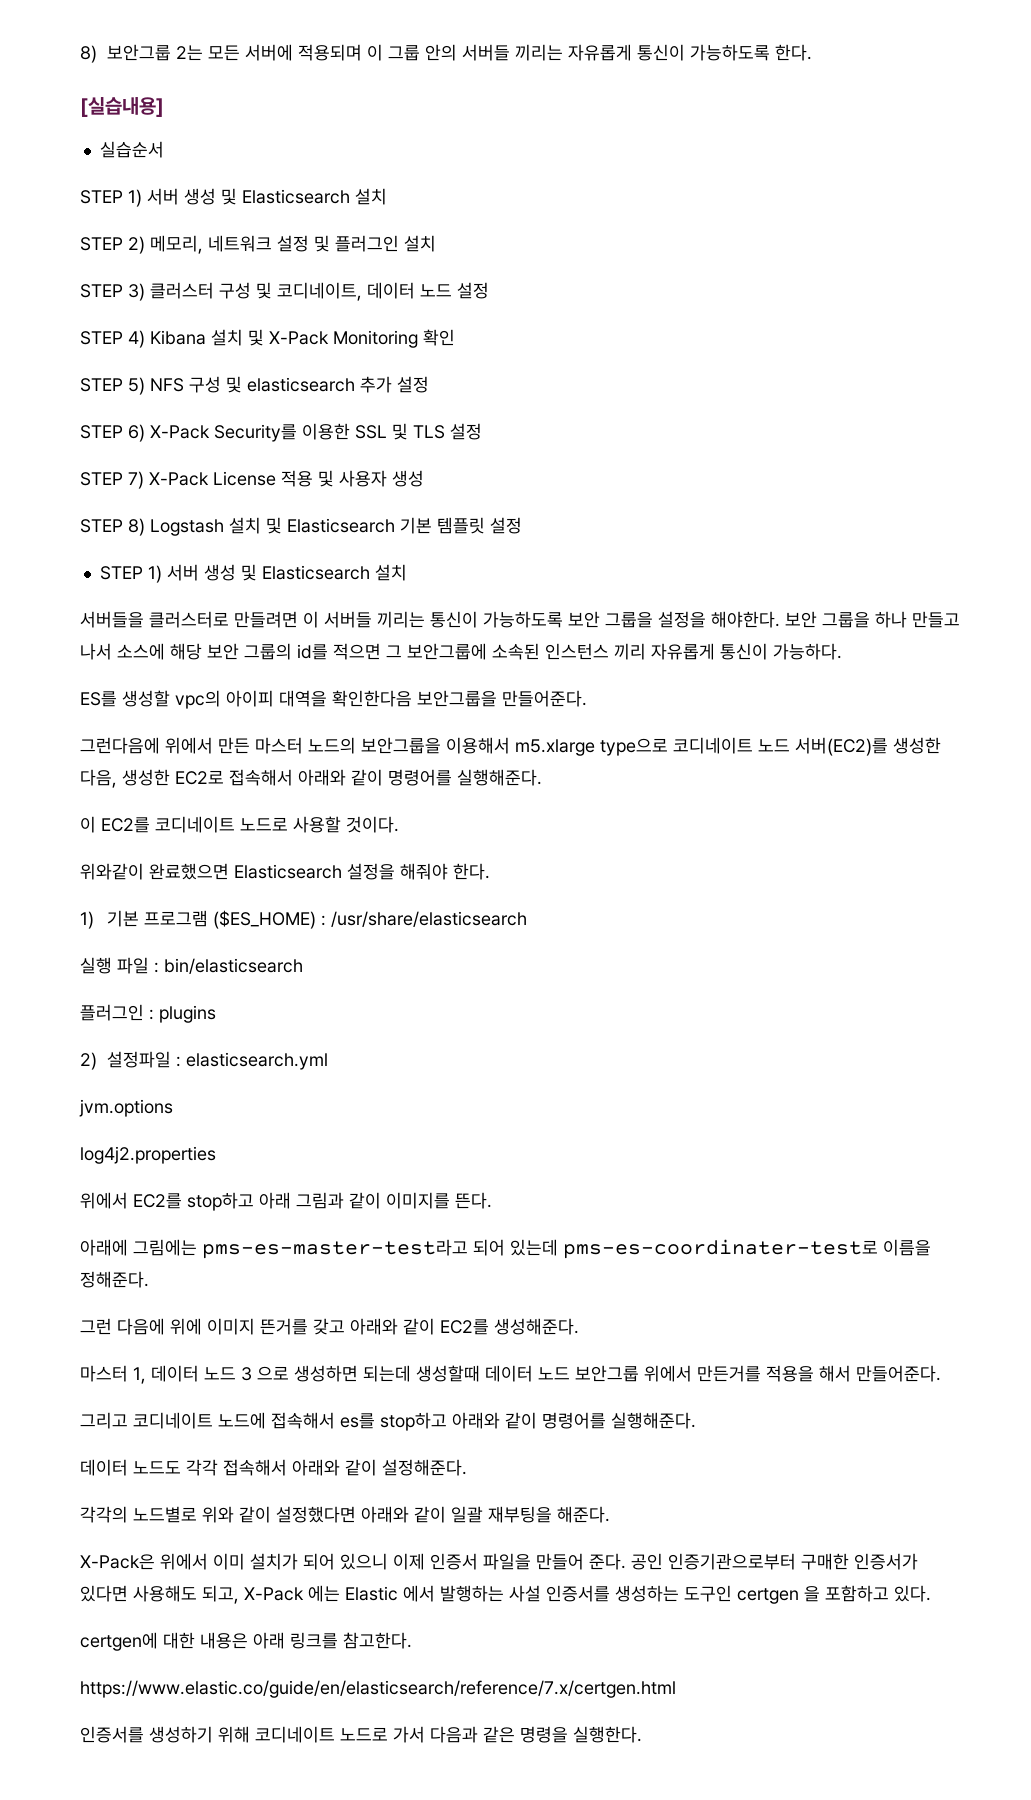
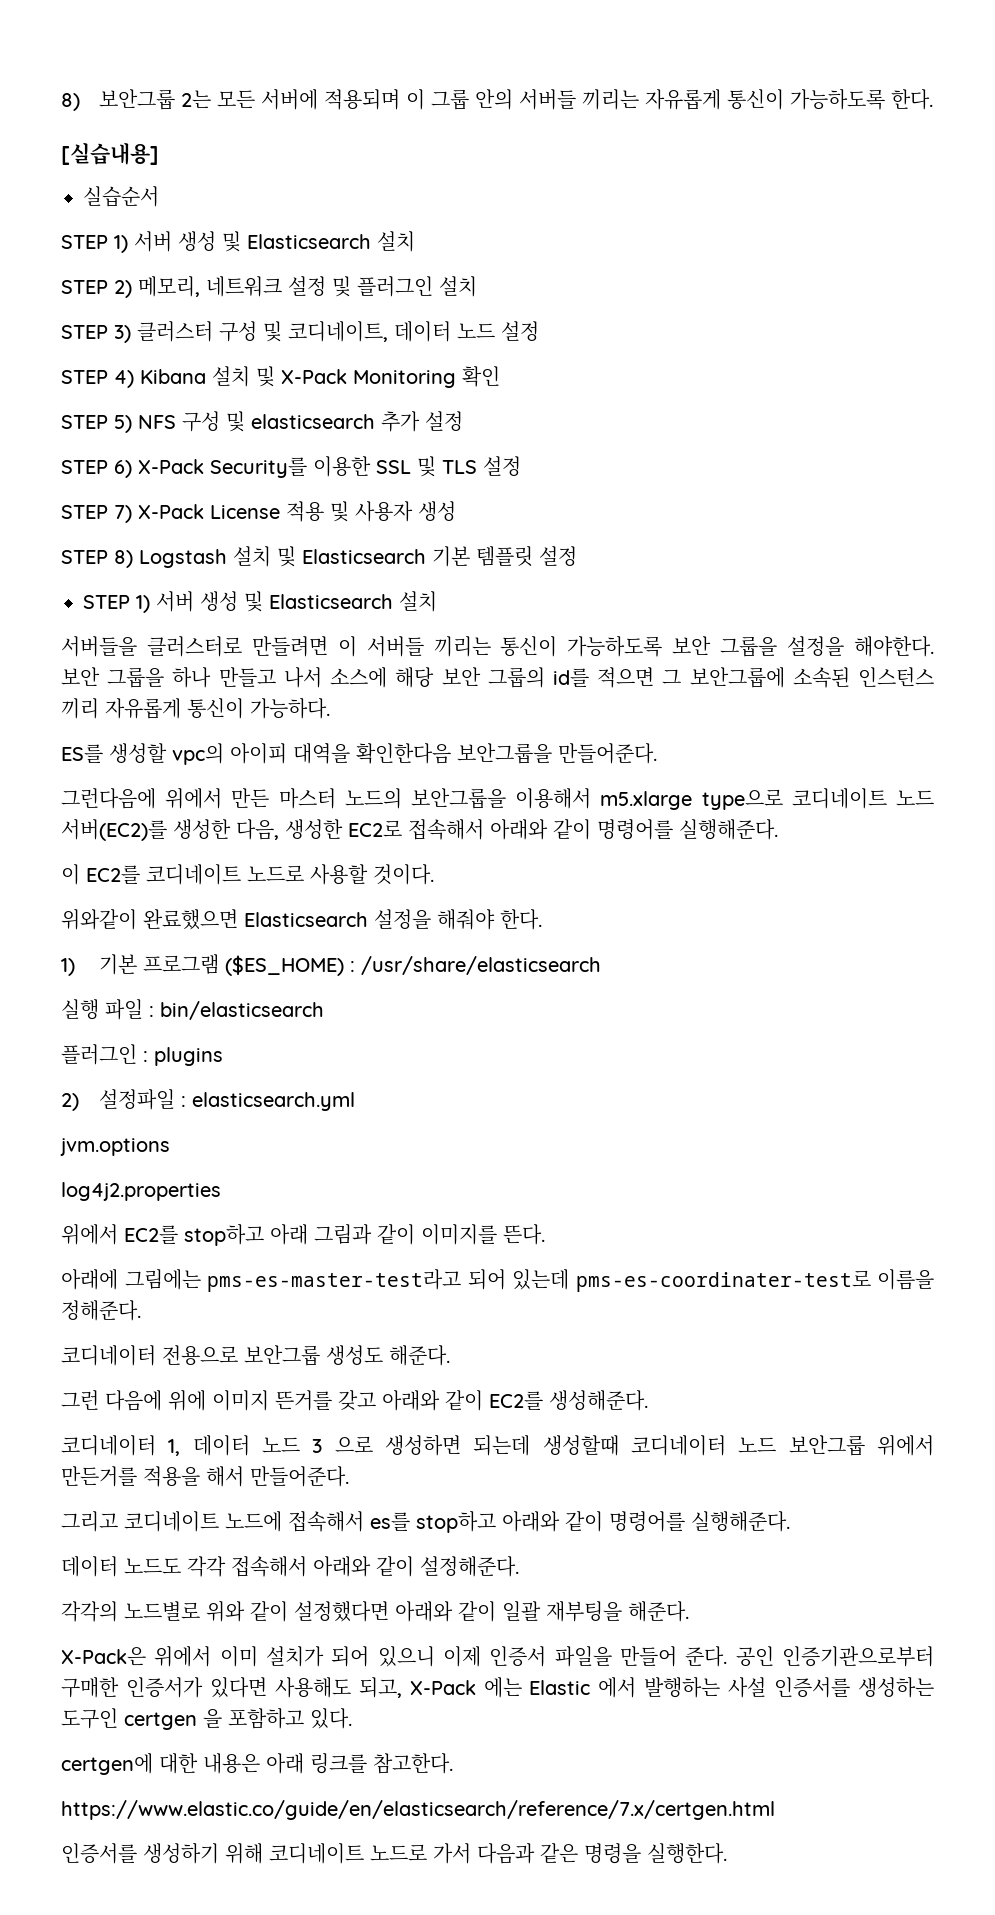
(149, 1279) none -> [61,1345,450,1366] // 코디네이터 전용으로 보안그룹 생성도 해준다.
[80,1365,128,1382] 마스터 -> [61,1435,156,1456] 코디네이터
[485,1365,533,1382] 데이터 -> [631,1435,726,1456] 코디네이터

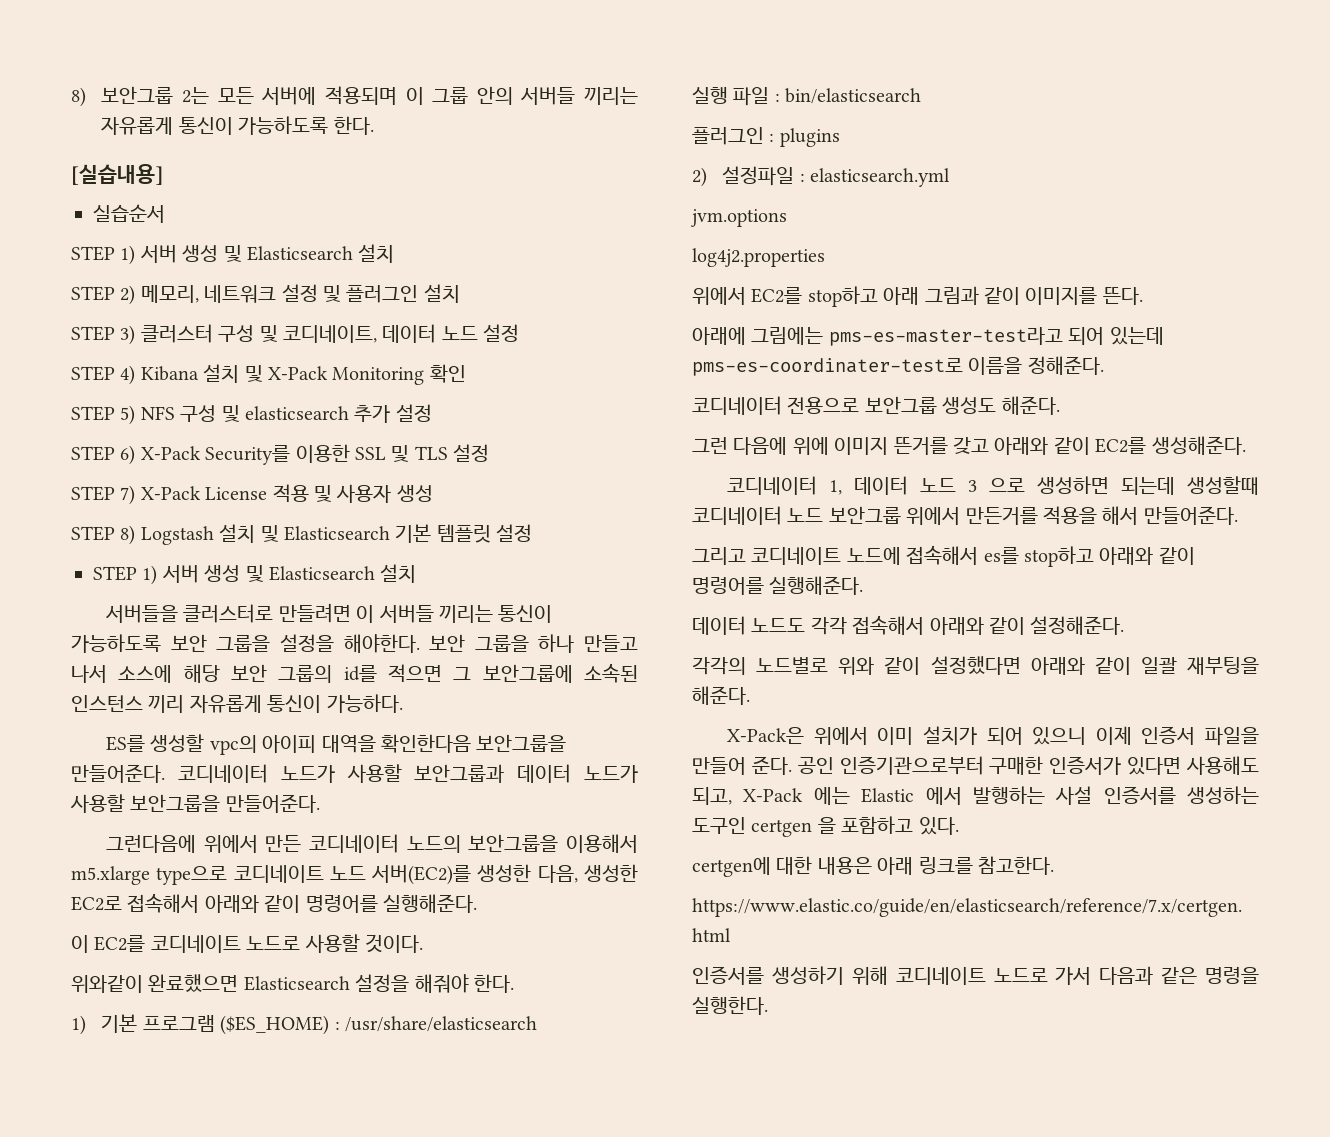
(657, 753) none -> [177,764,638,783] [70,794,320,813] 코디네이터 노드가 사용할 보안그룹과 데이터 노드가 사용할 보안그룹을 만들어준다.
[278,788,336,809] 마스터 -> [309,834,400,853] 코디네이터

